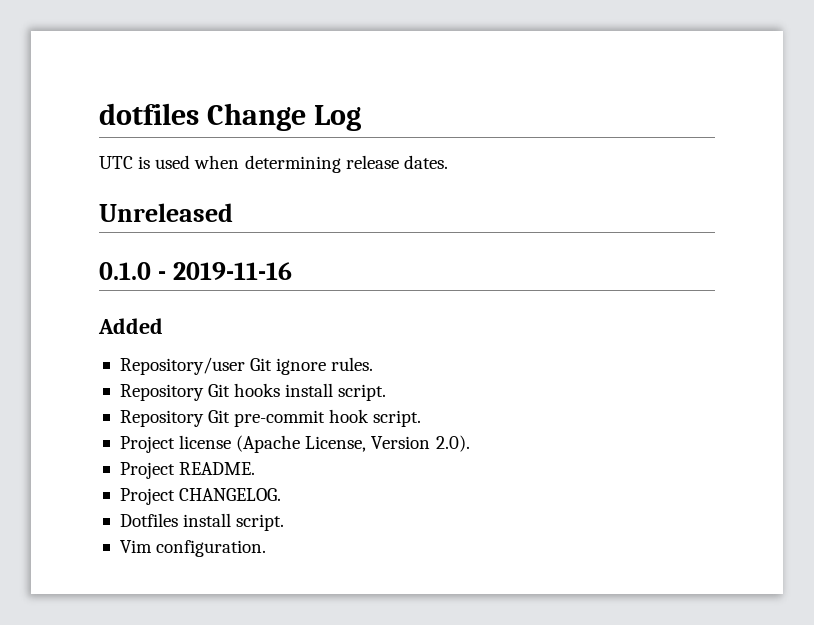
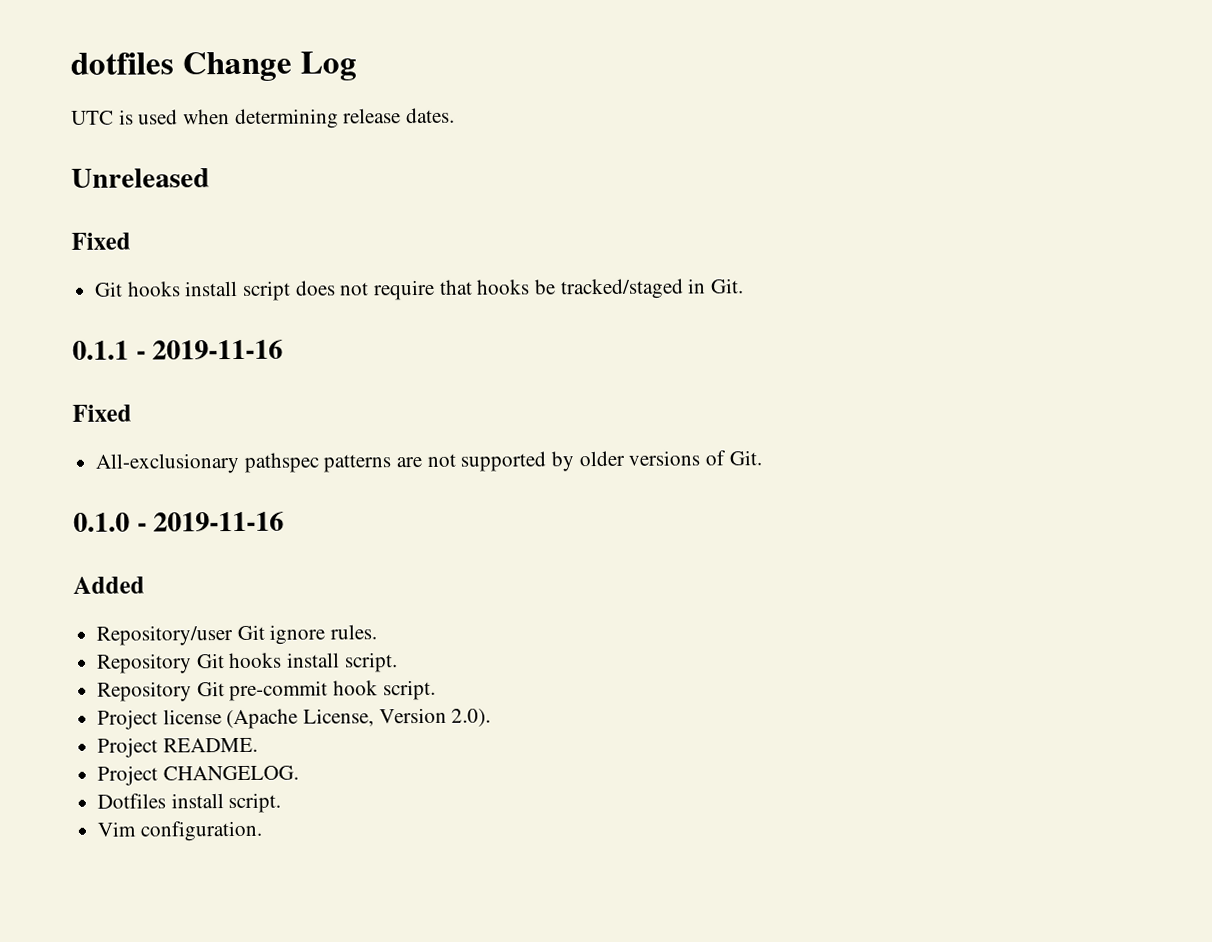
(233, 212) none -> [71,232,131,250] [94,278,745,301] [72,339,284,360] [72,404,132,422] [95,450,762,474] // Fixed // Git hooks install script does not require that hooks be tracked/staged in Git. // 0.1.1 - 2019-11-16 // Fixed // All-exclusionary pathspec patterns are not supported by older versions of Git.

